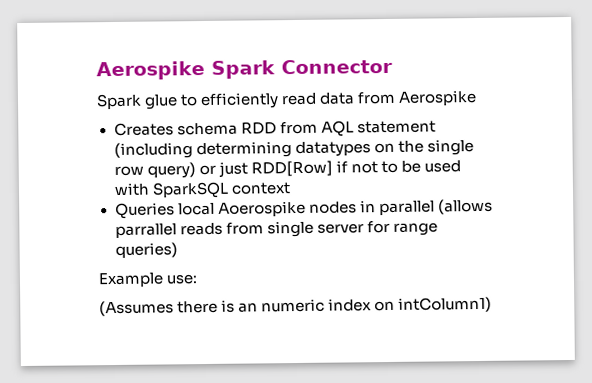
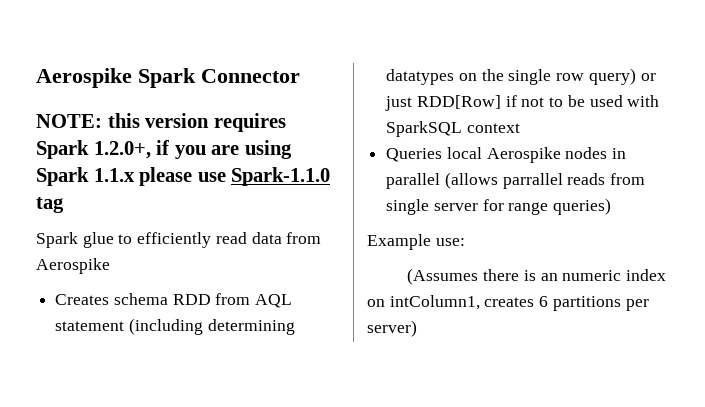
(393, 66) none -> [36,113,286,132] [36,140,292,159] [36,167,331,186] [36,197,64,213] // NOTE: this version requires Spark 1.2.0+, if you are using Spark 1.1.x please use Spark-1.1.0 tag
[217,200,306,217] Aoerospike -> [486,147,561,163] Aerospike
[398,296,493,313] intColumn1) -> [389,295,649,311] [367,320,417,337] intColumn1, creates 6 partitions per server)

